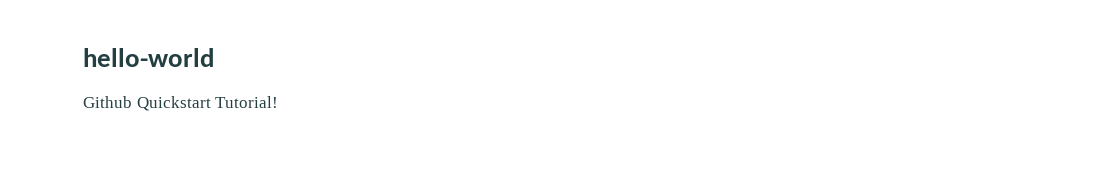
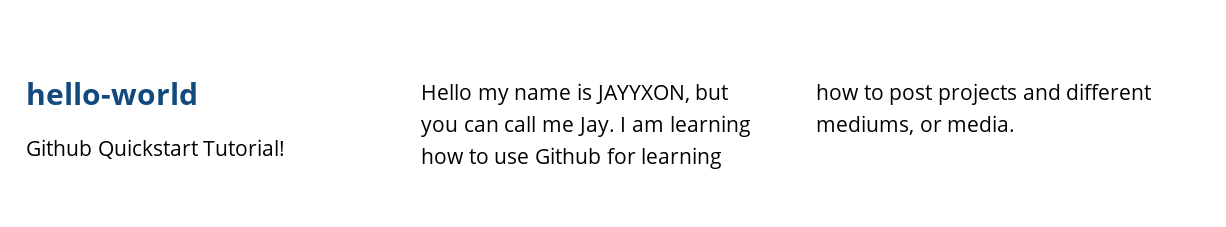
(279, 102) none -> [421,83,729,105] [421,115,751,137] [421,147,723,169] [816,83,1152,105] [816,115,1016,135] // Hello my name is JAYYXON, but you can call me Jay. I am learning how to use Github for learning how to post projects and different mediums, or media.

